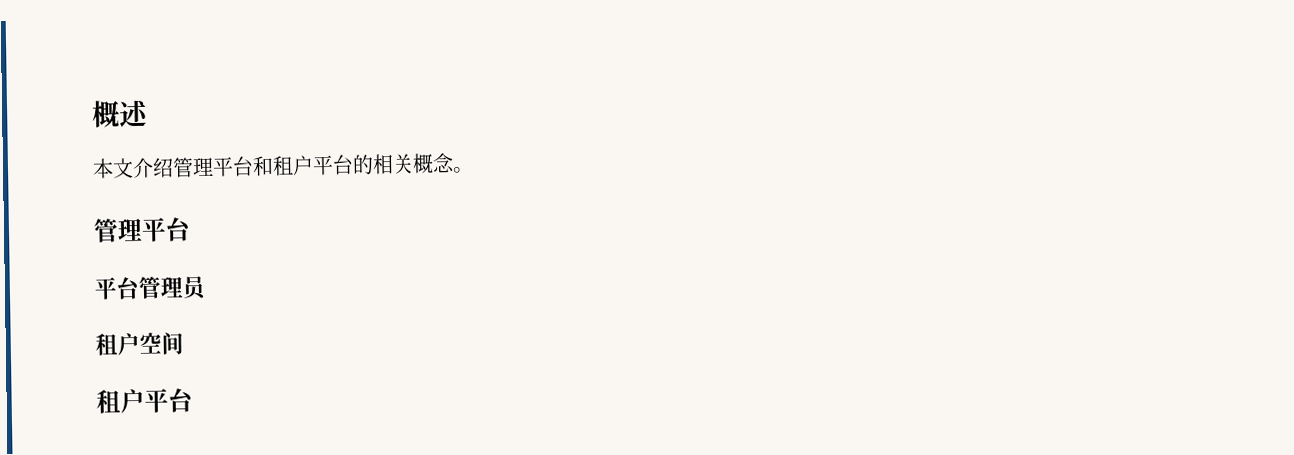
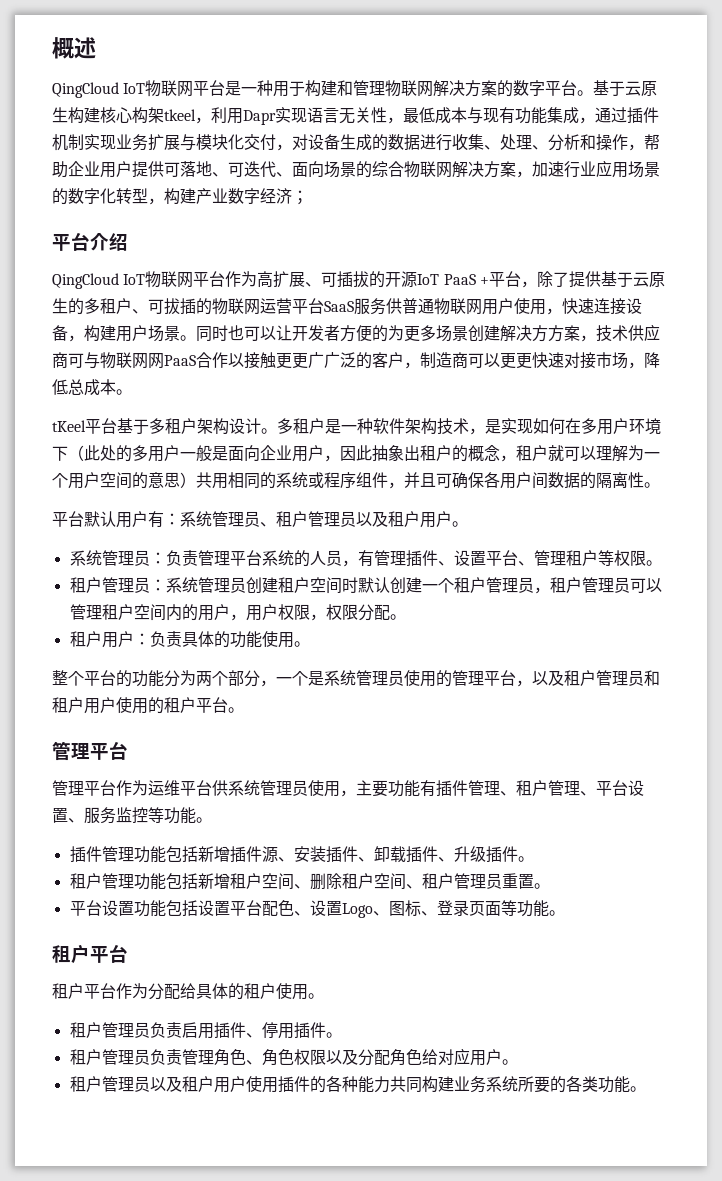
[92,153,474,179] [93,217,192,243] [94,275,209,301] [95,332,184,356] [96,388,194,414] 本文介绍管理平台和租户平台的相关概念。 // 管理平台 // 平台管理员 // 租户空间 // 租户平台 -> [52,80,658,98] [52,107,659,125] [52,134,660,151] [52,160,660,178] [52,188,308,205] [52,232,128,251] [52,271,665,289] [52,298,642,315] [52,324,660,342] [52,352,660,369] [52,379,132,396] [52,418,661,435] [52,445,660,462] [52,472,660,489] [52,511,468,528] [69,550,662,567] [69,577,662,594] [69,604,406,621] [69,631,310,648] [52,670,660,687] [52,697,244,714] [52,741,128,761] [52,780,644,797] [52,807,212,824] [69,846,534,863] [69,873,550,890] [69,900,565,918] [52,944,128,964] [52,983,324,1000] [69,1022,342,1039] [69,1048,518,1066] [69,1076,646,1093] QingCloud IoT物联网平台是一种用于构建和管理物联网解决方案的数字平台。基于云原生构建核心构架tkeel，利用Dapr实现语言无关性，最低成本与现有功能集成，通过插件机制实现业务扩展与模块化交付，对设备生成的数据进行收集、处理、分析和操作，帮助企业用户提供可落地、可迭代、面向场景的综合物联网解决方案，加速行业应用场景的数字化转型，构建产业数字经济； // 平台介绍 // QingCloud IoT物联网平台作为高扩展、可插拔的开源IoT PaaS +平台，除了提供基于云原生的多租户、可拔插的物联网运营平台SaaS服务供普通物联网用户使用，快速连接设备，构建用户场景。同时也可以让开发者方便的为更多场景创建解决⽅方案，技术供应商可与物联⽹网PaaS合作以接触更更⼴广泛的客户，制造商可以更更快速对接市场，降低总成本。 // tKeel平台基于多租户架构设计。多租户是一种软件架构技术，是实现如何在多用户环境下（此处的多用户一般是面向企业用户，因此抽象出租户的概念，租户就可以理解为一个用户空间的意思）共用相同的系统或程序组件，并且可确保各用户间数据的隔离性。 // 平台默认用户有：系统管理员、租户管理员以及租户用户。 // 系统管理员：负责管理平台系统的人员，有管理插件、设置平台、管理租户等权限。 // 租户管理员：系统管理员创建租户空间时默认创建一个租户管理员，租户管理员可以管理租户空间内的用户，用户权限，权限分配。 // 租户用户：负责具体的功能使用。 // 整个平台的功能分为两个部分，一个是系统管理员使用的管理平台，以及租户管理员和租户用户使用的租户平台。 // 管理平台 // 管理平台作为运维平台供系统管理员使用，主要功能有插件管理、租户管理、平台设置、服务监控等功能。 // 插件管理功能包括新增插件源、安装插件、卸载插件、升级插件。 // 租户管理功能包括新增租户空间、删除租户空间、租户管理员重置。 // 平台设置功能包括设置平台配色、设置Logo、图标、登录页面等功能。 // 租户平台 // 租户平台作为分配给具体的租户使用。 // 租户管理员负责启用插件、停用插件。 // 租户管理员负责管理角色、角色权限以及分配角色给对应用户。 // 租户管理员以及租户用户使用插件的各种能力共同构建业务系统所要的各类功能。

